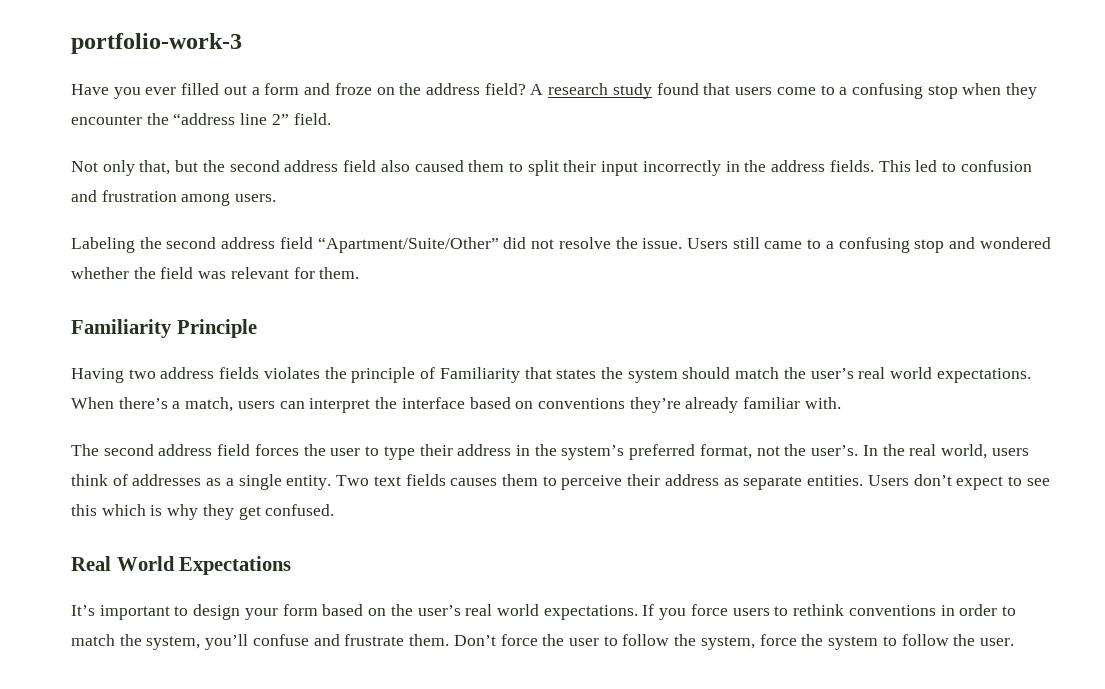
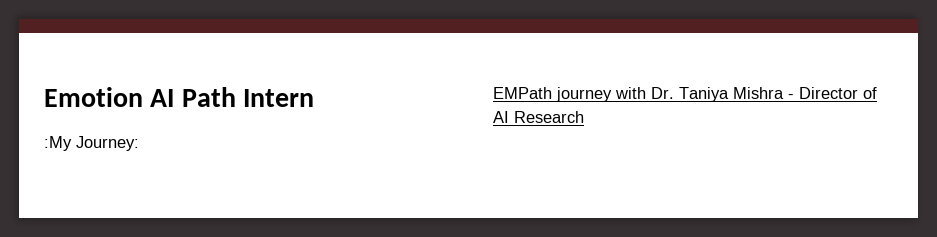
[71,33,242,54] [71,83,1038,99] [71,113,331,125] [71,160,1032,176] [71,190,277,206] [71,237,1051,253] [71,267,360,279] [71,319,257,338] [71,367,1031,383] [71,397,841,413] [71,444,1029,460] [71,474,1050,490] [71,504,335,520] [71,556,292,575] [71,604,1016,620] [71,634,1014,650] portfolio-work-3 // Have you ever filled out a form and froze on the address field? A research study found that users come to a confusing stop when they encounter the “address line 2” field. // Not only that, but the second address field also caused them to split their input incorrectly in the address fields. This led to confusion and frustration among users. // Labeling the second address field “Apartment/Suite/Other” did not resolve the issue. Users still came to a confusing stop and wondered whether the field was relevant for them. // Familiarity Principle // Having two address fields violates the principle of Familiarity that states the system should match the user’s real world expectations. When there’s a match, users can interpret the interface based on conventions they’re already familiar with. // The second address field forces the user to type their address in the system’s preferred format, not the user’s. In the real world, users think of addresses as a single entity. Two text fields causes them to perceive their address as separate entities. Users don’t expect to see this which is why they get confused. // Real World Expectations // It’s important to design your form based on the user’s real world expectations. If you force users to rethink conventions in order to match the system, you’ll confuse and frustrate them. Don’t force the user to follow the system, force the system to follow the user. -> [44,87,315,107] [44,136,139,151] [493,87,877,102] [493,111,584,123] Emotion AI Path Intern // :My Journey: // EMPath journey with Dr. Taniya Mishra - Director of AI Research

